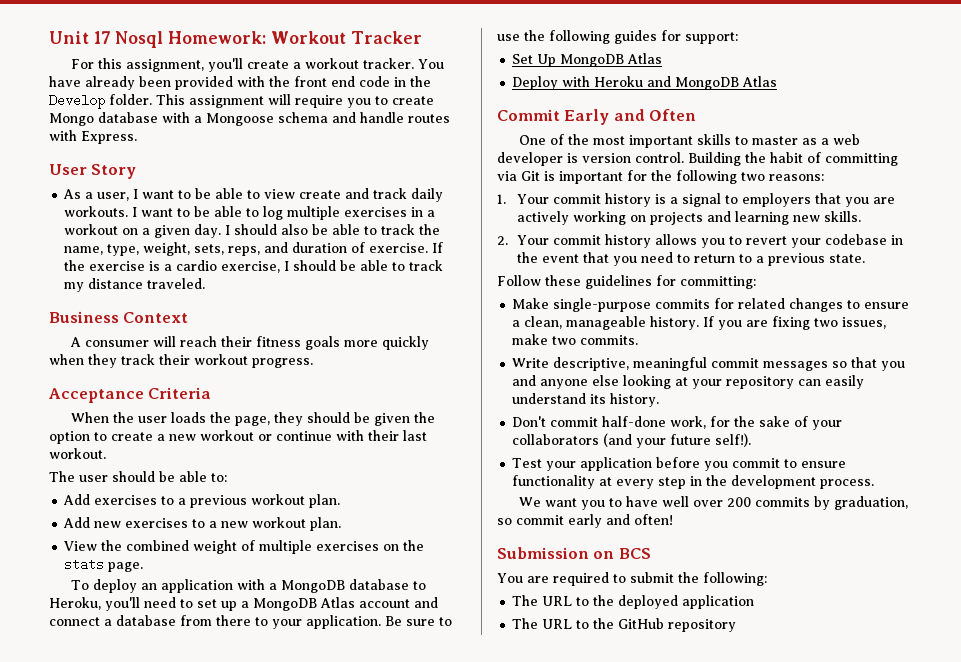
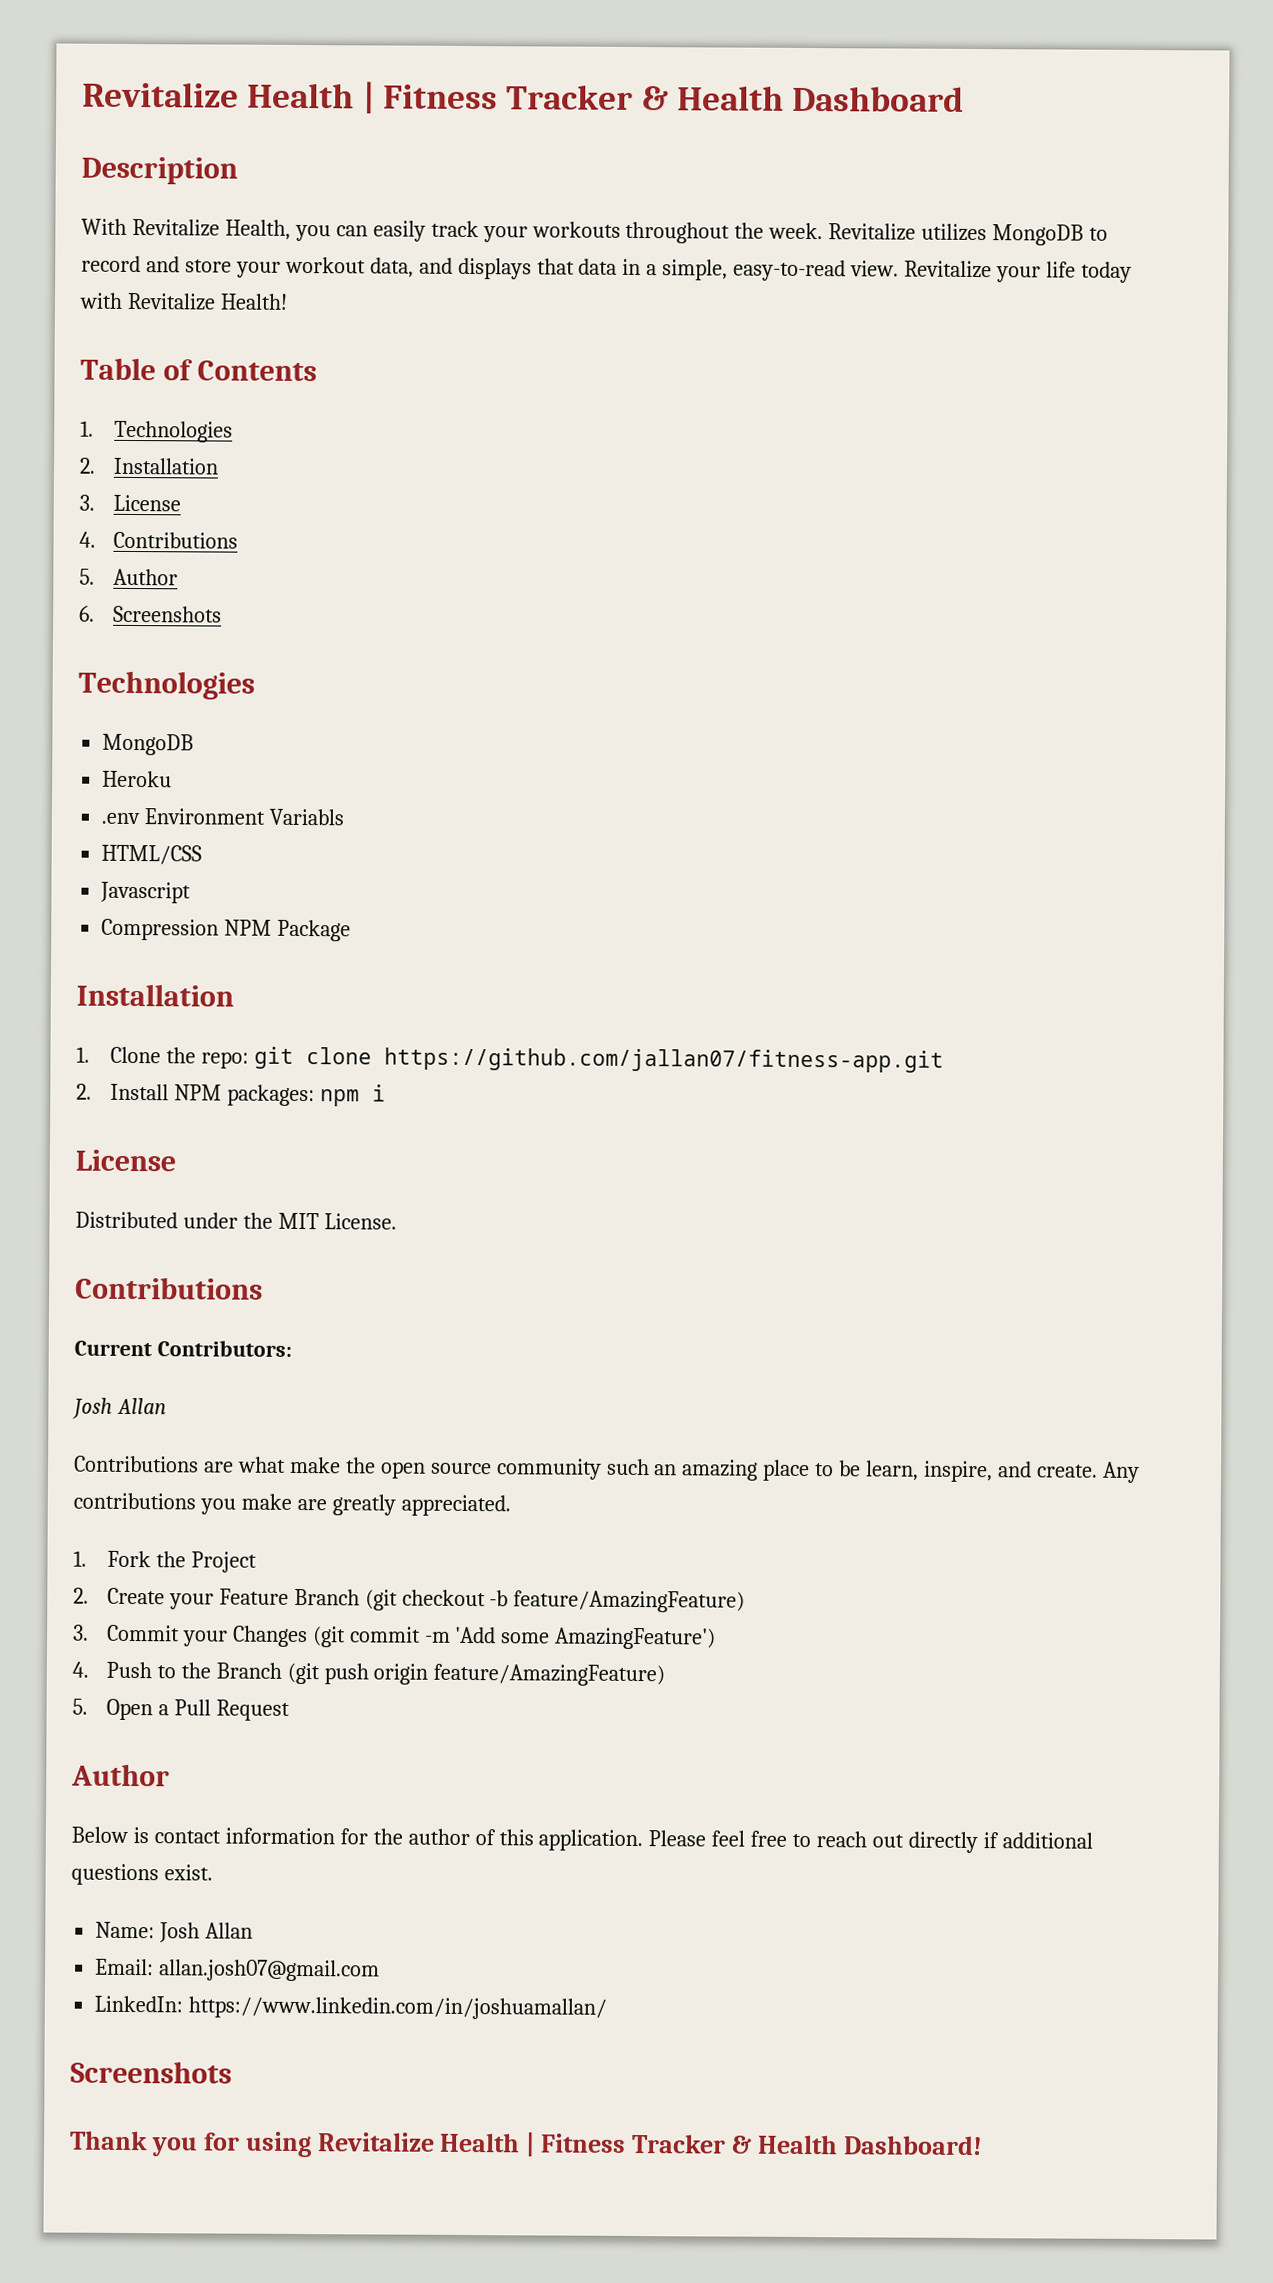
[49,31,422,48] [70,58,444,72] [49,76,431,90] [49,94,434,109] [49,112,450,126] [49,130,137,144] [49,164,137,179] [63,188,444,202] [64,206,436,220] [64,224,441,238] [64,242,444,256] [64,260,444,273] [64,278,206,292] [49,311,189,323] [69,336,429,350] [49,354,313,368] [49,387,212,403] [70,412,435,426] [49,430,427,444] [49,448,106,459] [49,471,227,482] [63,494,341,508] [63,517,342,531] [64,540,425,554] [64,558,144,572] [70,579,426,593] [49,597,438,611] [49,615,452,629] [497,30,738,44] [512,53,663,67] [512,76,778,90] [497,109,697,125] [518,134,860,148] [497,152,898,166] [497,170,824,184] [497,193,895,207] [516,211,861,225] [497,234,903,248] [516,252,865,266] [497,275,756,289] [512,298,910,312] [512,316,887,330] [512,334,639,345] [512,357,906,371] [512,375,865,389] [512,393,660,407] [512,416,843,430] [512,433,752,448] [512,457,847,471] [512,475,875,489] [518,496,908,510] [497,514,673,528] [497,547,651,559] [497,572,767,586] [512,595,755,609] [512,618,737,632] Unit 17 Nosql Homework: Workout Tracker // For this assignment, you'll create a workout tracker. You have already been provided with the front end code in the Develop folder. This assignment will require you to create Mongo database with a Mongoose schema and handle routes with Express. // User Story // As a user, I want to be able to view create and track daily workouts. I want to be able to log multiple exercises in a workout on a given day. I should also be able to track the name, type, weight, sets, reps, and duration of exercise. If the exercise is a cardio exercise, I should be able to track my distance traveled. // Business Context // A consumer will reach their fitness goals more quickly when they track their workout progress. // Acceptance Criteria // When the user loads the page, they should be given the option to create a new workout or continue with their last workout. // The user should be able to: // Add exercises to a previous workout plan. // Add new exercises to a new workout plan. // View the combined weight of multiple exercises on the stats page. // To deploy an application with a MongoDB database to Heroku, you'll need to set up a MongoDB Atlas account and connect a database from there to your application. Be sure to use the following guides for support: // Set Up MongoDB Atlas // Deploy with Heroku and MongoDB Atlas // Commit Early and Often // One of the most important skills to master as a web developer is version control. Building the habit of committing via Git is important for the following two reasons: // 1. Your commit history is a signal to employers that you are actively working on projects and learning new skills. // 2. Your commit history allows you to revert your codebase in the event that you need to return to a previous state. // Follow these guidelines for committing: // Make single-purpose commits for related changes to ensure a clean, manageable history. If you are fixing two issues, make two commits. // Write descriptive, meaningful commit messages so that you and anyone else looking at your repository can easily understand its history. // Don't commit half-done work, for the sake of your collaborators (and your future self!). // Test your application before you commit to ensure functionality at every step in the development process. // We want you to have well over 200 commits by graduation, so commit early and often! // Submission on BCS // You are required to submit the following: // The URL to the deployed application // The URL to the GitHub repository -> [82,81,965,114] [81,156,238,185] [81,218,1109,246] [81,255,1132,283] [79,292,288,311] [80,357,317,382] [80,420,233,443] [79,457,219,475] [79,494,181,512] [79,531,238,549] [79,568,178,586] [79,605,222,623] [78,670,255,700] [102,733,195,756] [102,770,173,788] [101,808,345,826] [101,844,203,865] [100,881,192,904] [101,918,352,942] [76,983,234,1007] [76,1046,944,1073] [76,1083,386,1107] [75,1149,176,1172] [75,1211,397,1230] [75,1276,263,1300] [74,1340,292,1357] [72,1397,167,1419] [74,1455,1140,1483] [73,1492,511,1517] [73,1550,257,1573] [73,1587,746,1613] [73,1624,717,1650] [72,1661,666,1687] [72,1698,290,1721] [71,1763,170,1787] [71,1826,1093,1854] [71,1863,213,1886] [95,1921,254,1943] [95,1958,381,1982] [94,1995,608,2020] [70,2060,232,2084] [70,2130,983,2158] Revitalize Health | Fitness Tracker & Health Dashboard // Description // With Revitalize Health, you can easily track your workouts throughout the week. Revitalize utilizes MongoDB to record and store your workout data, and displays that data in a simple, easy-to-read view. Revitalize your life today with Revitalize Health! // Table of Contents // 1. Technologies // 2. Installation // 3. License // 4. Contributions // 5. Author // 6. Screenshots // Technologies // MongoDB // Heroku // .env Environment Variabls // HTML/CSS // Javascript // Compression NPM Package // Installation // 1. Clone the repo: git clone https://github.com/jallan07/fitness-app.git // 2. Install NPM packages: npm i // License // Distributed under the MIT License. // Contributions // Current Contributors: // Josh Allan // Contributions are what make the open source community such an amazing place to be learn, inspire, and create. Any contributions you make are greatly appreciated. // 1. Fork the Project // 2. Create your Feature Branch (git checkout -b feature/AmazingFeature) // 3. Commit your Changes (git commit -m 'Add some AmazingFeature') // 4. Push to the Branch (git push origin feature/AmazingFeature) // 5. Open a Pull Request // Author // Below is contact information for the author of this application. Please feel free to reach out directly if additional questions exist. // Name: Josh Allan // Email: allan.josh07@gmail.com // LinkedIn: https://www.linkedin.com/in/joshuamallan/ // Screenshots // Thank you for using Revitalize Health | Fitness Tracker & Health Dashboard!

